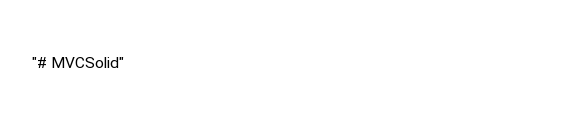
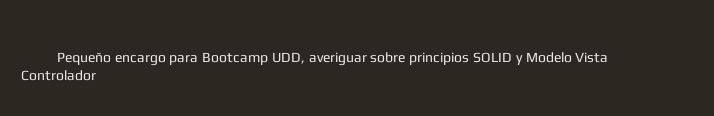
[32,57,125,68] "# MVCSolid" -> [56,52,609,66] [21,70,96,81] Pequeño encargo para Bootcamp UDD, averiguar sobre principios SOLID y Modelo Vista Controlador

